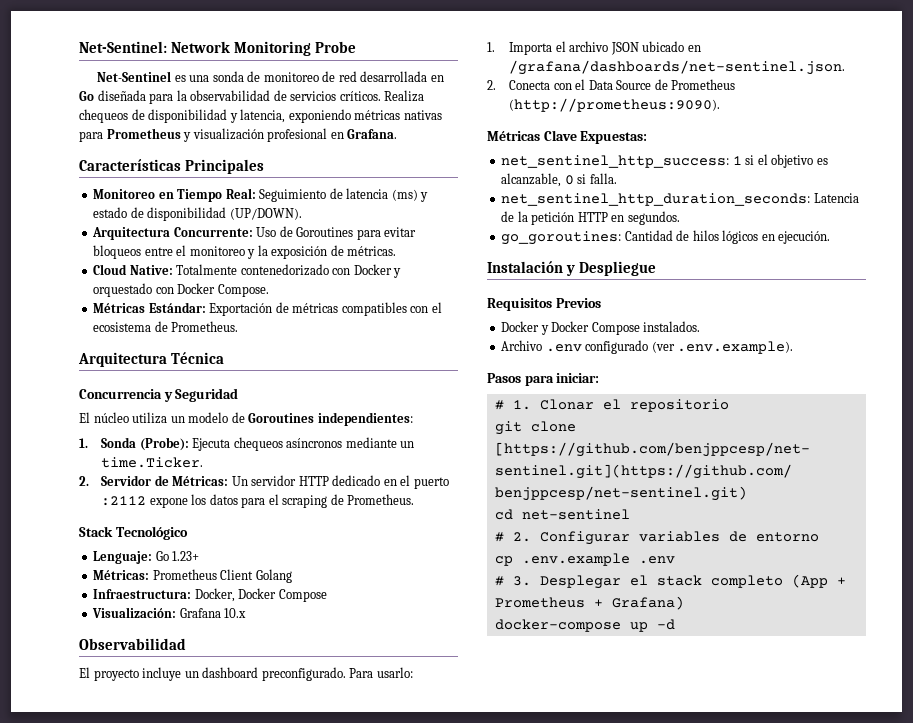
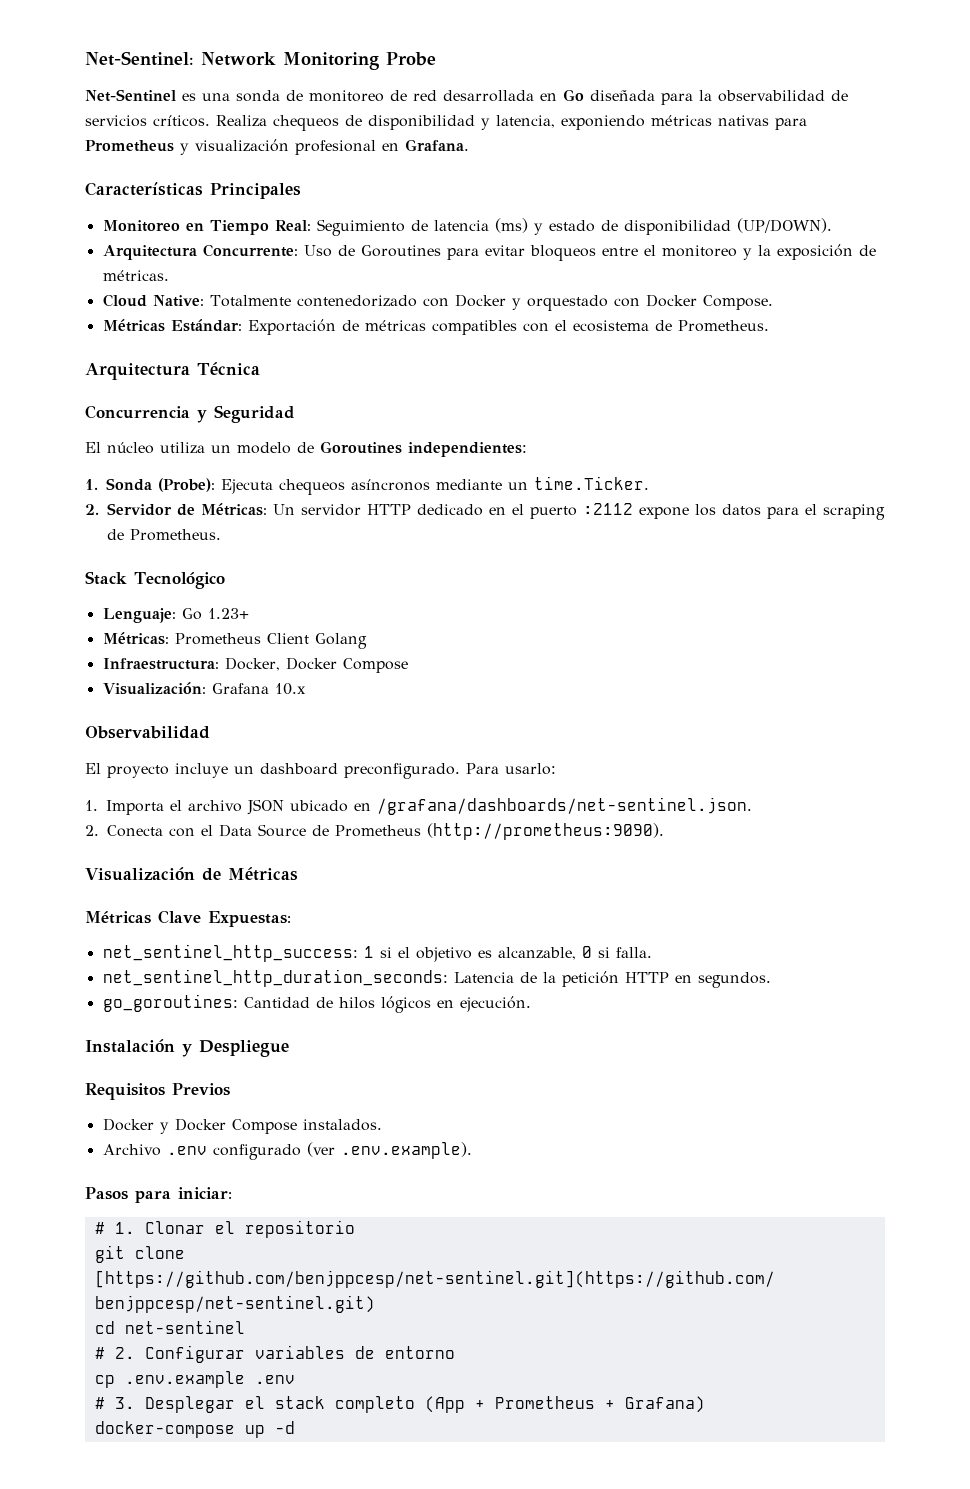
(721, 105) none -> [85,867,298,881] // Visualización de Métricas

